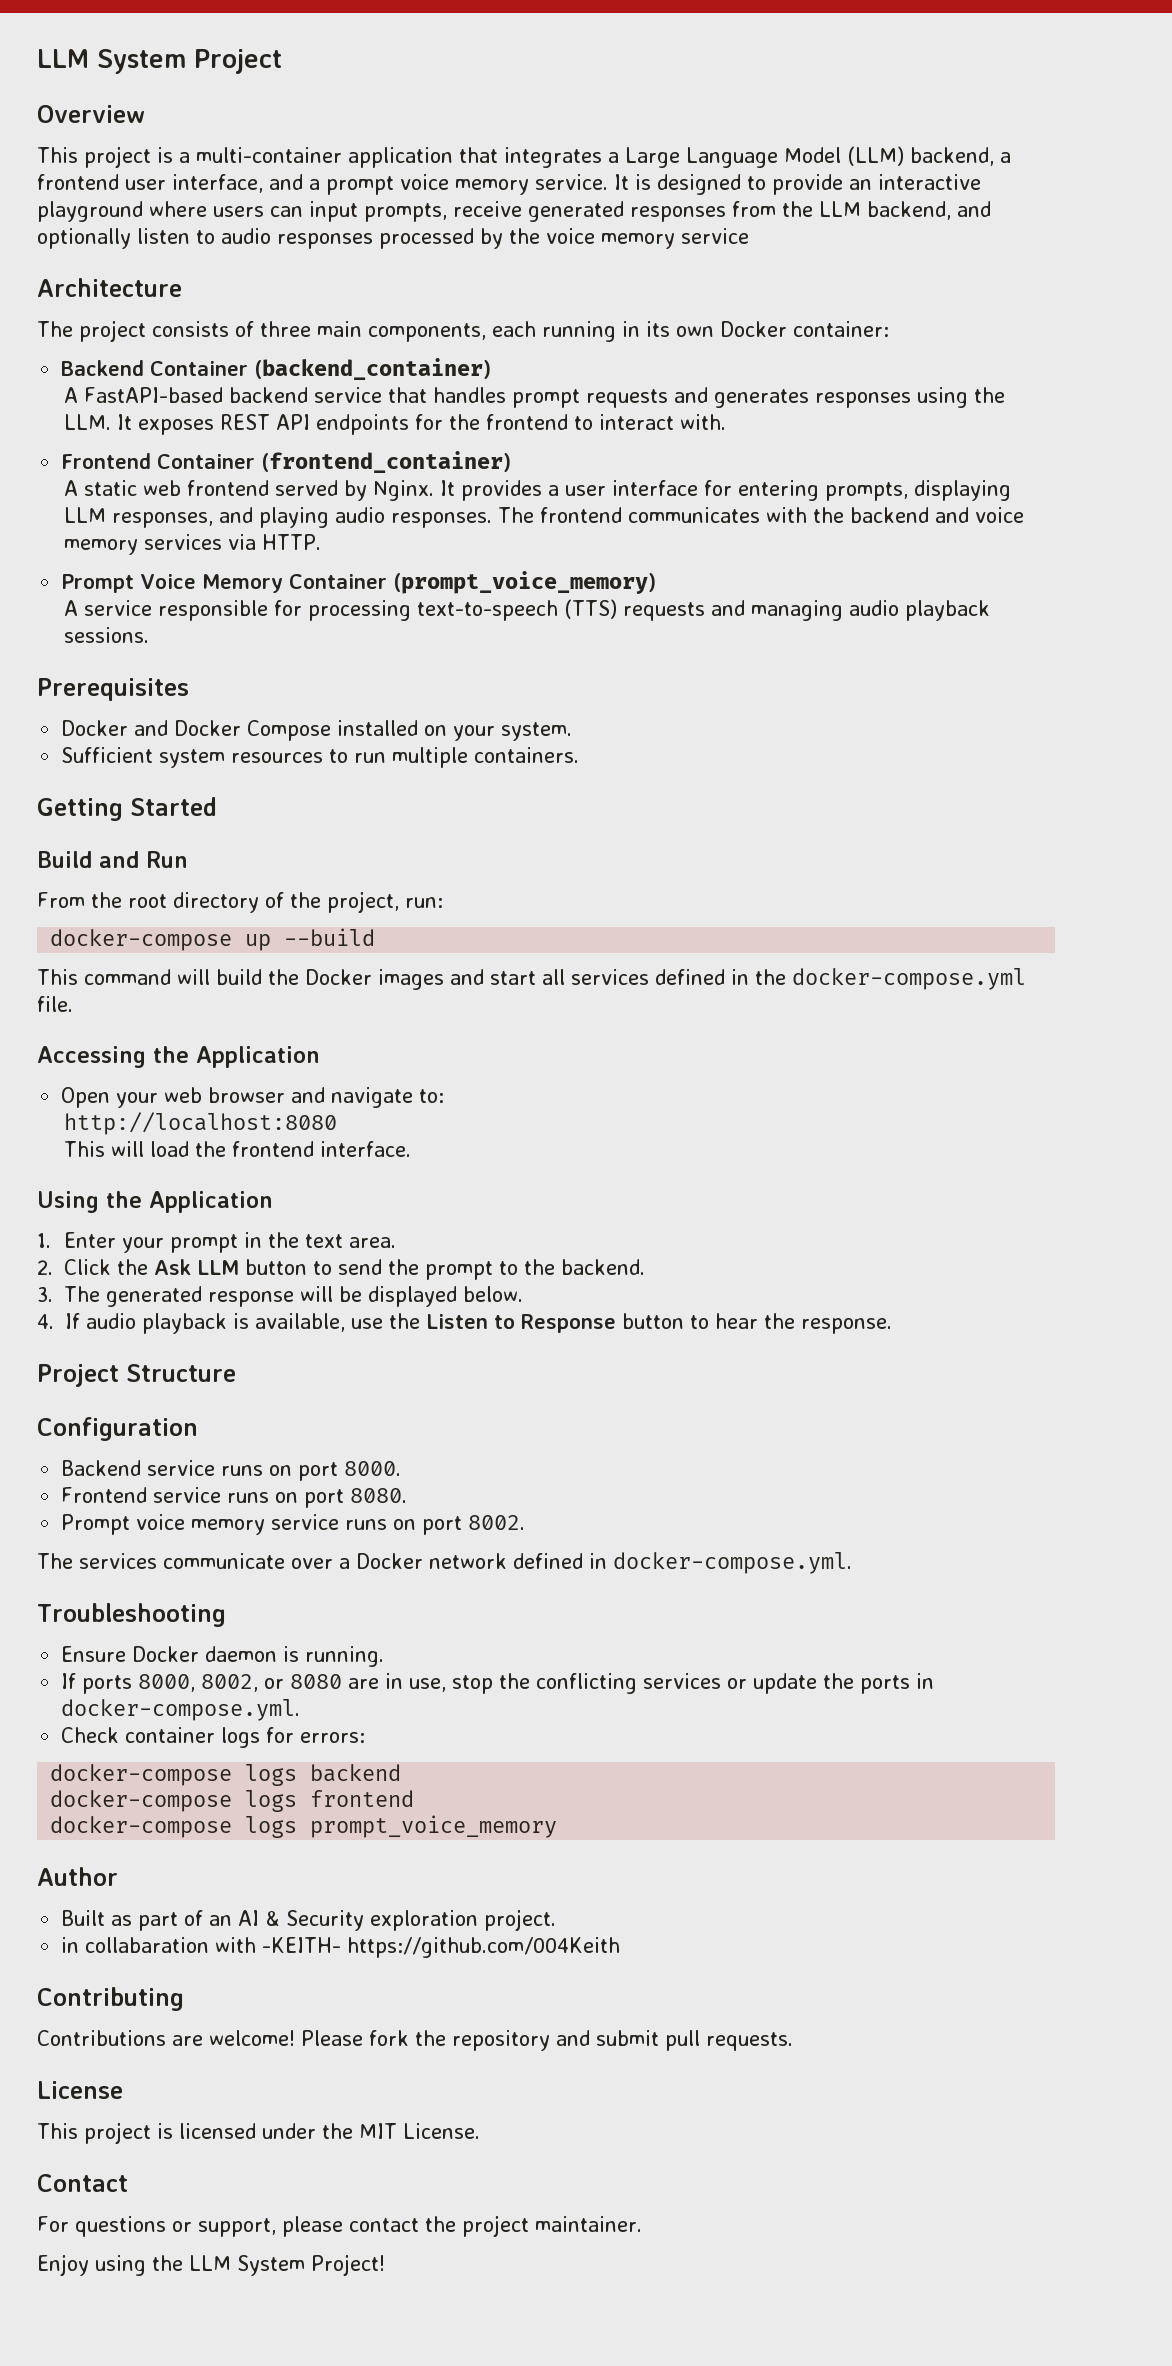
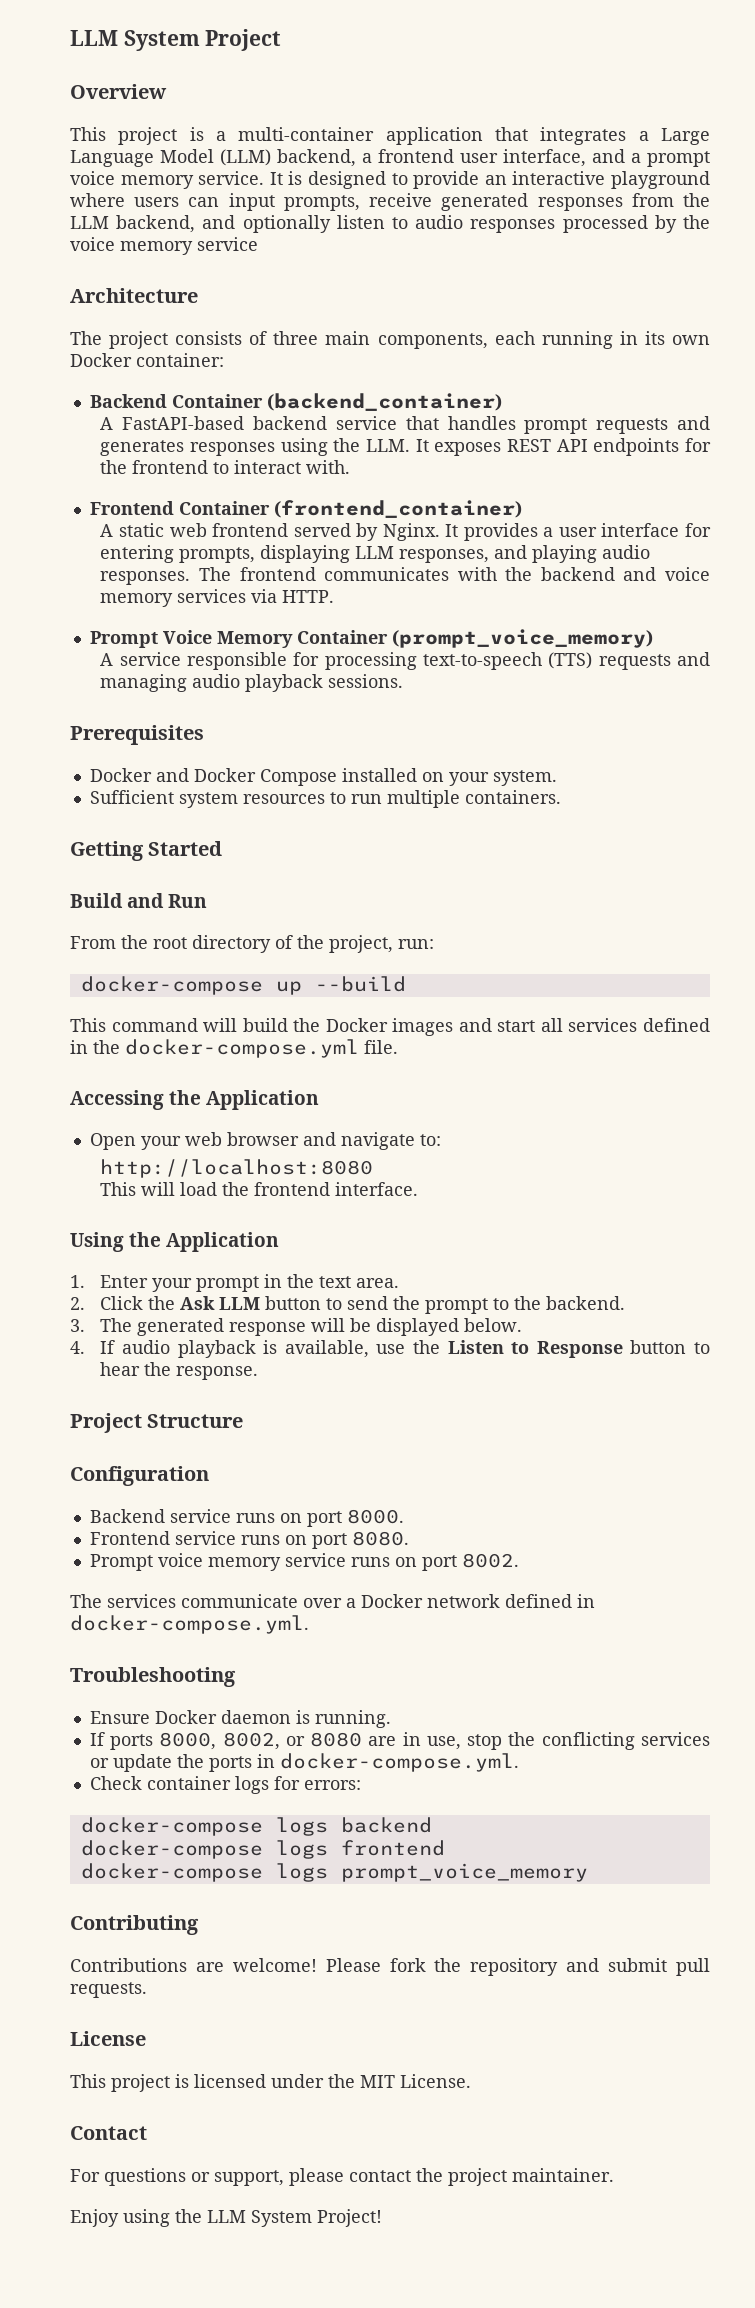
[37,1867,118,1886] [61,1909,557,1931] [61,1937,621,1958] // Author // Built as part of an AI & Security exploration project. // in collabaration with -KEITH- https://github.com/004Keith -> (588, 1872) none

